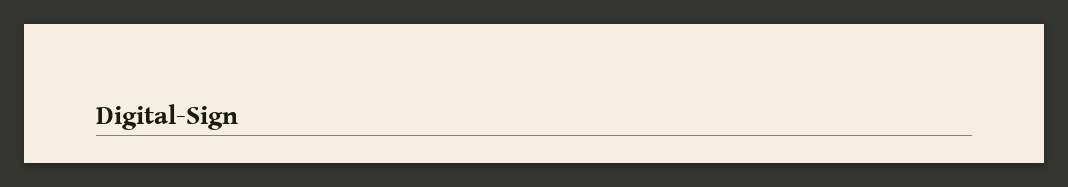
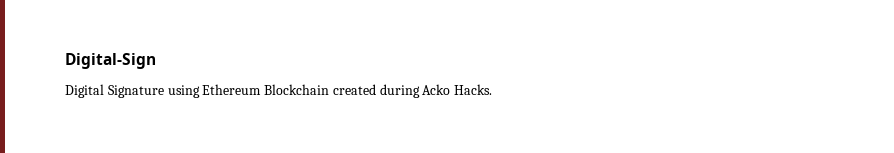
(238, 117) none -> [65,84,493,98] // Digital Signature using Ethereum Blockchain created during Acko Hacks.

